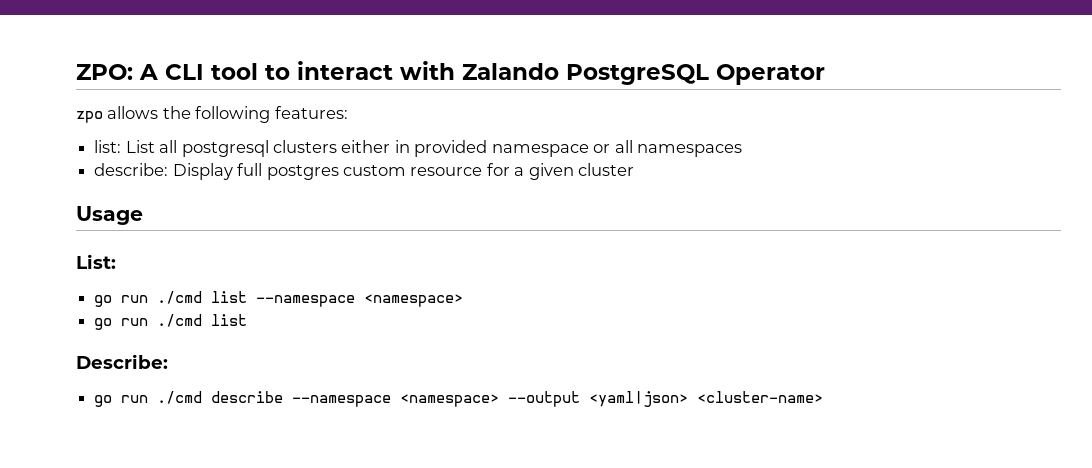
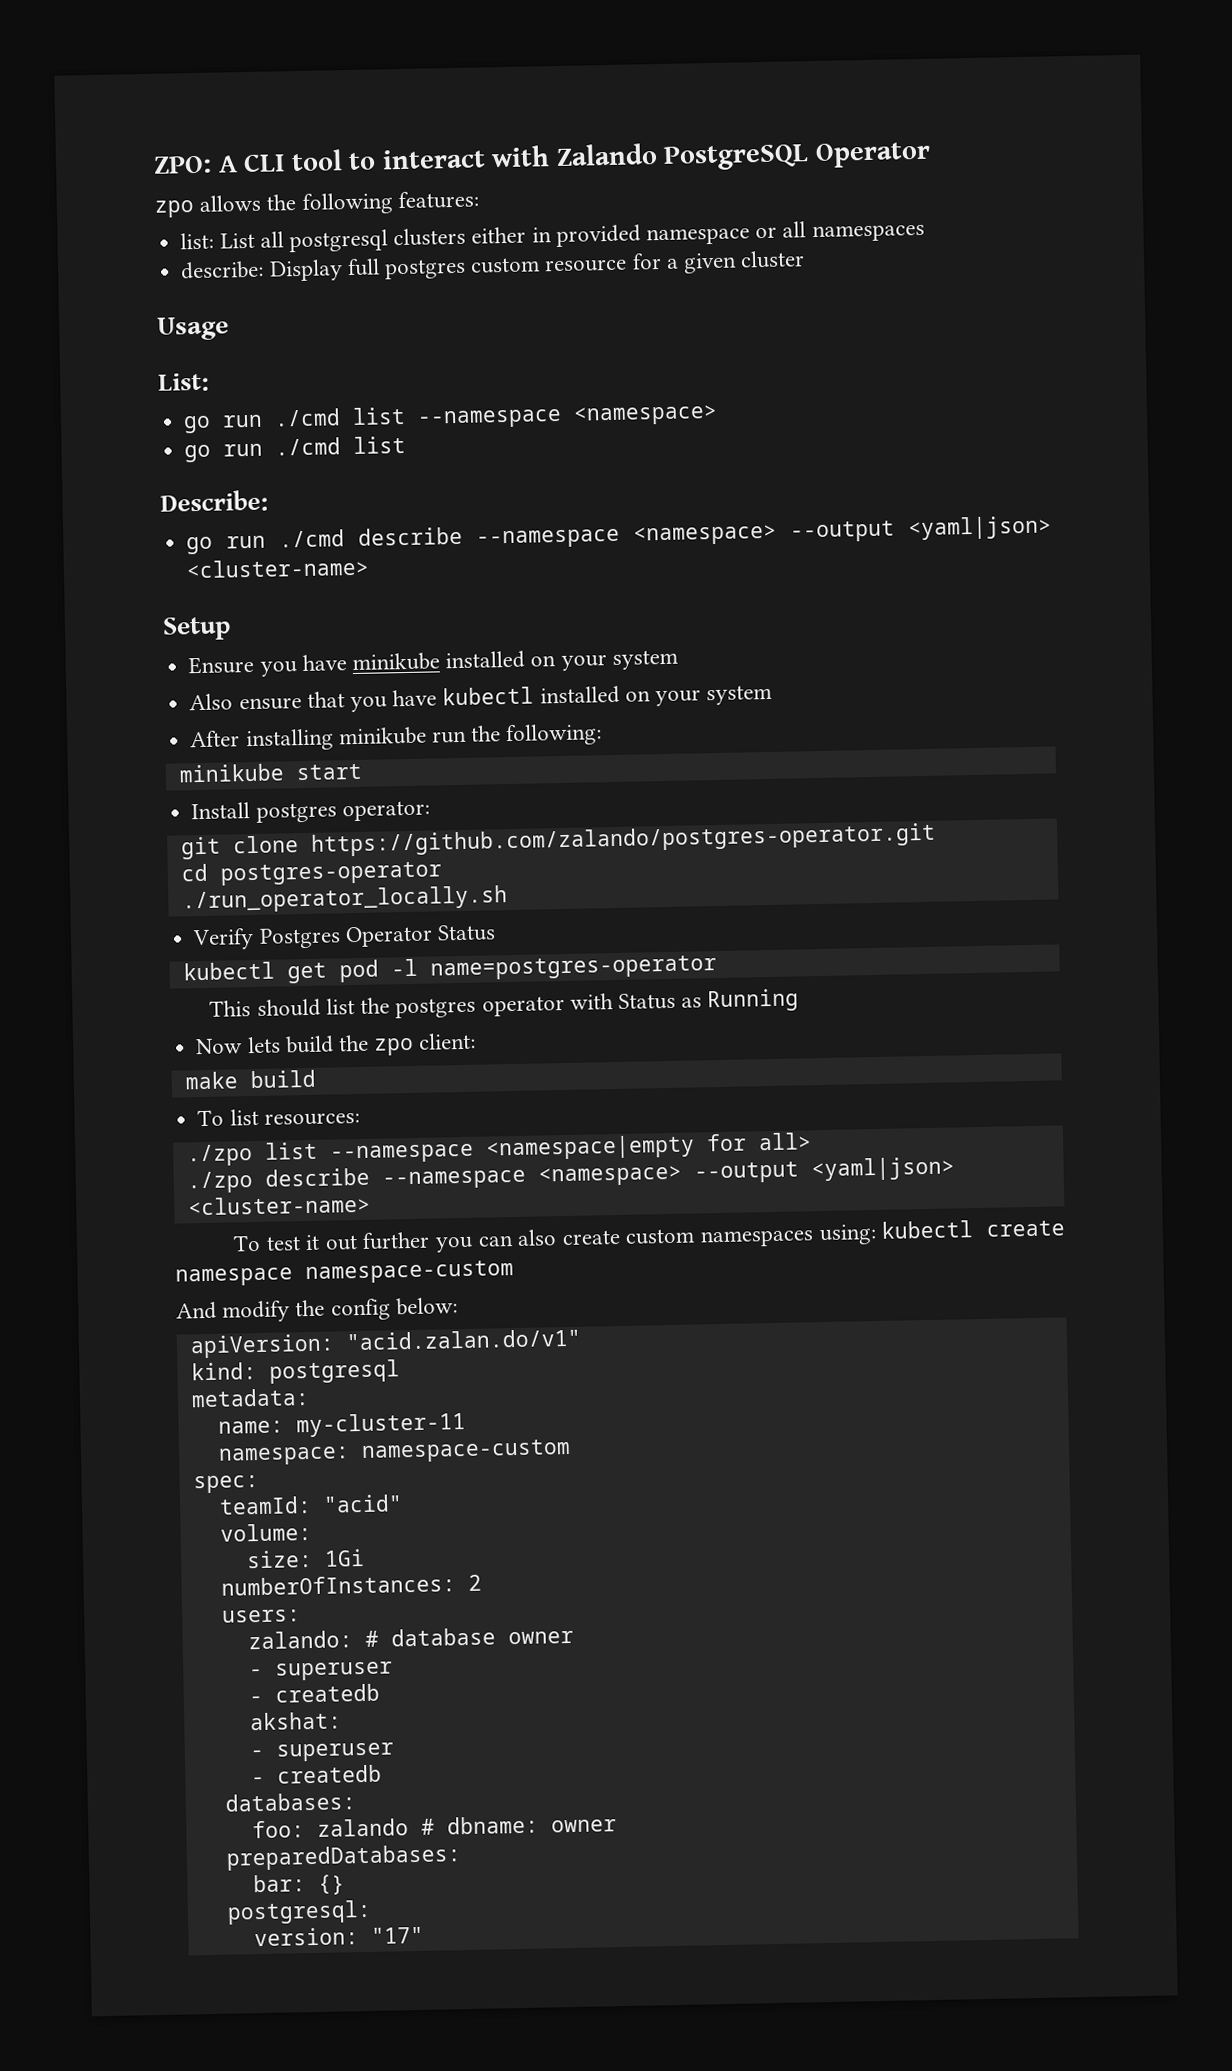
(824, 397) none -> [162,616,231,641] [188,649,678,677] [189,684,773,713] [190,723,603,752] [178,763,362,783] [191,800,430,823] [180,822,936,860] [180,861,442,886] [181,885,508,914] [192,924,496,951] [182,955,717,984] [209,988,800,1019] [195,1032,477,1056] [184,1069,316,1090] [197,1108,360,1127] [186,1132,812,1167] [186,1156,955,1194] [187,1194,371,1216] [233,1220,1065,1253] [175,1260,514,1287] [176,1297,458,1323] [189,1328,582,1359] [190,1359,400,1384] [190,1388,310,1408] [217,1411,466,1438] [217,1438,571,1466] [192,1475,259,1494] [218,1494,403,1515] [219,1522,312,1542] [245,1548,365,1569] [220,1574,482,1596] [221,1609,301,1623] [247,1627,574,1650] [248,1661,393,1681] [248,1683,380,1704] [249,1711,342,1731] [249,1742,394,1762] [250,1764,382,1785] [224,1792,356,1812] [251,1815,617,1839] [225,1844,462,1871] [252,1874,345,1895] [226,1899,372,1925] [253,1926,424,1947] // Setup // Ensure you have minikube installed on your system // Also ensure that you have kubectl installed on your system // After installing minikube run the following: // minikube start // Install postgres operator: // git clone https://github.com/zalando/postgres-operator.git // cd postgres-operator // ./run_operator_locally.sh // Verify Postgres Operator Status // kubectl get pod -l name=postgres-operator // This should list the postgres operator with Status as Running // Now lets build the zpo client: // make build // To list resources: // ./zpo list --namespace <namespace|empty for all> // ./zpo describe --namespace <namespace> --output <yaml|json> <cluster-name> // To test it out further you can also create custom namespaces using: kubectl create namespace namespace-custom // And modify the config below: // apiVersion: "acid.zalan.do/v1" // kind: postgresql // metadata: // name: my-cluster-11 // namespace: namespace-custom // spec: // teamId: "acid" // volume: // size: 1Gi // numberOfInstances: 2 // users: // zalando: # database owner // - superuser // - createdb // akshat: // - superuser // - createdb // databases: // foo: zalando # dbname: owner // preparedDatabases: // bar: {} // postgresql: // version: "17"

